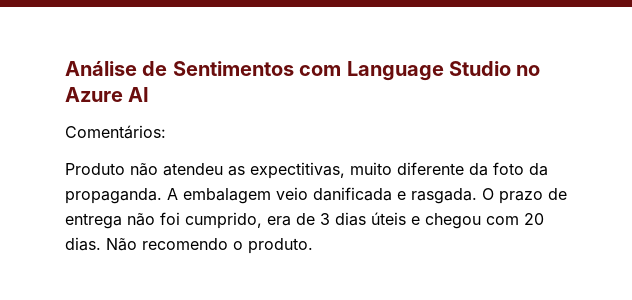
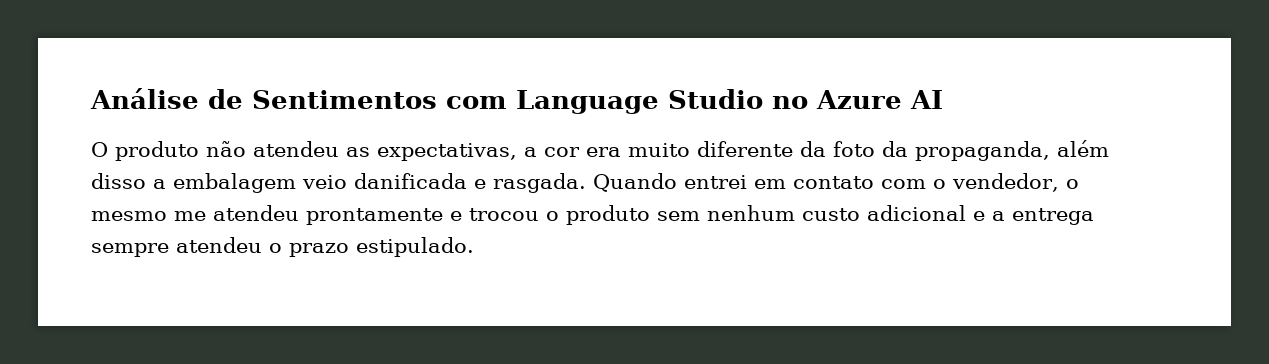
[65,125,166,139] [65,163,125,175] Comentários: // Produto -> [91,141,199,161] O produto
[250,162,345,179] expectitivas, -> [377,143,621,161] expectativas, a cor era
[65,188,178,204] propaganda. A -> [915,140,1109,161] [91,173,166,189] propaganda, além disso a
[482,188,567,204] [65,212,544,229] [65,237,313,254] O prazo de entrega não foi cumprido, era de 3 dias úteis e chegou com 20 dias. Não recomendo o produto. -> [593,173,1079,192] [91,205,1094,225] [91,237,474,257] Quando entrei em contato com o vendedor, o mesmo me atendeu prontamente e trocou o produto sem nenhum custo adicional e a entrega sempre atendeu o prazo estipulado.

